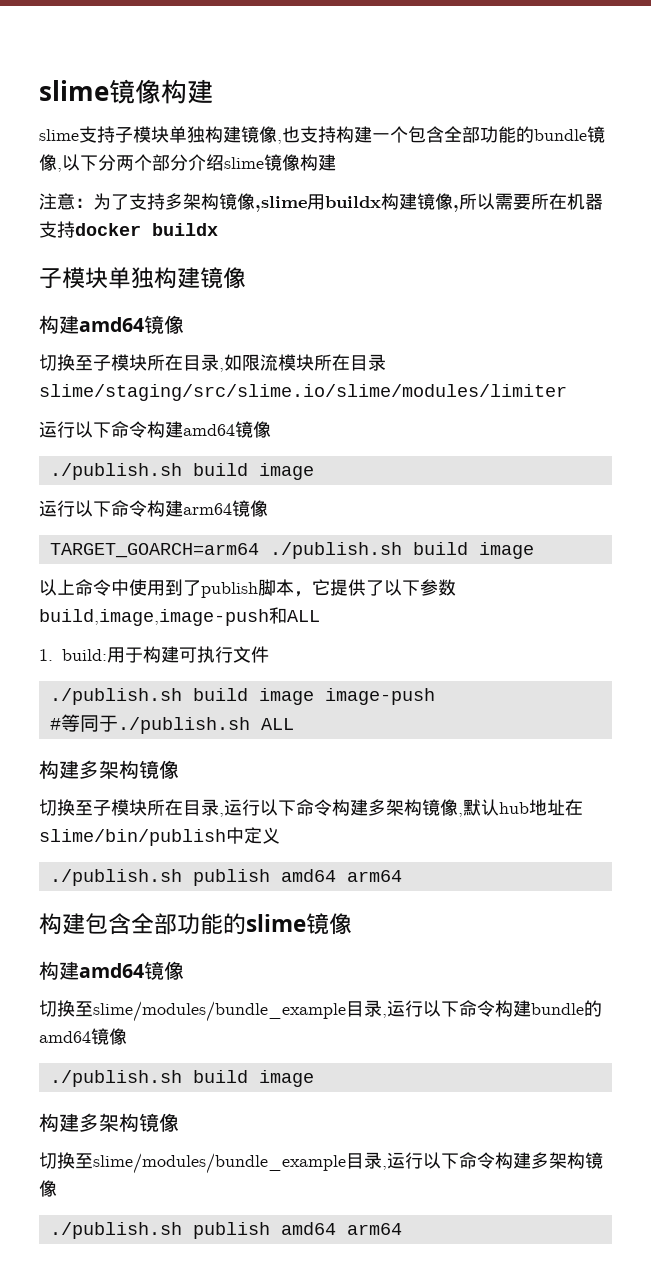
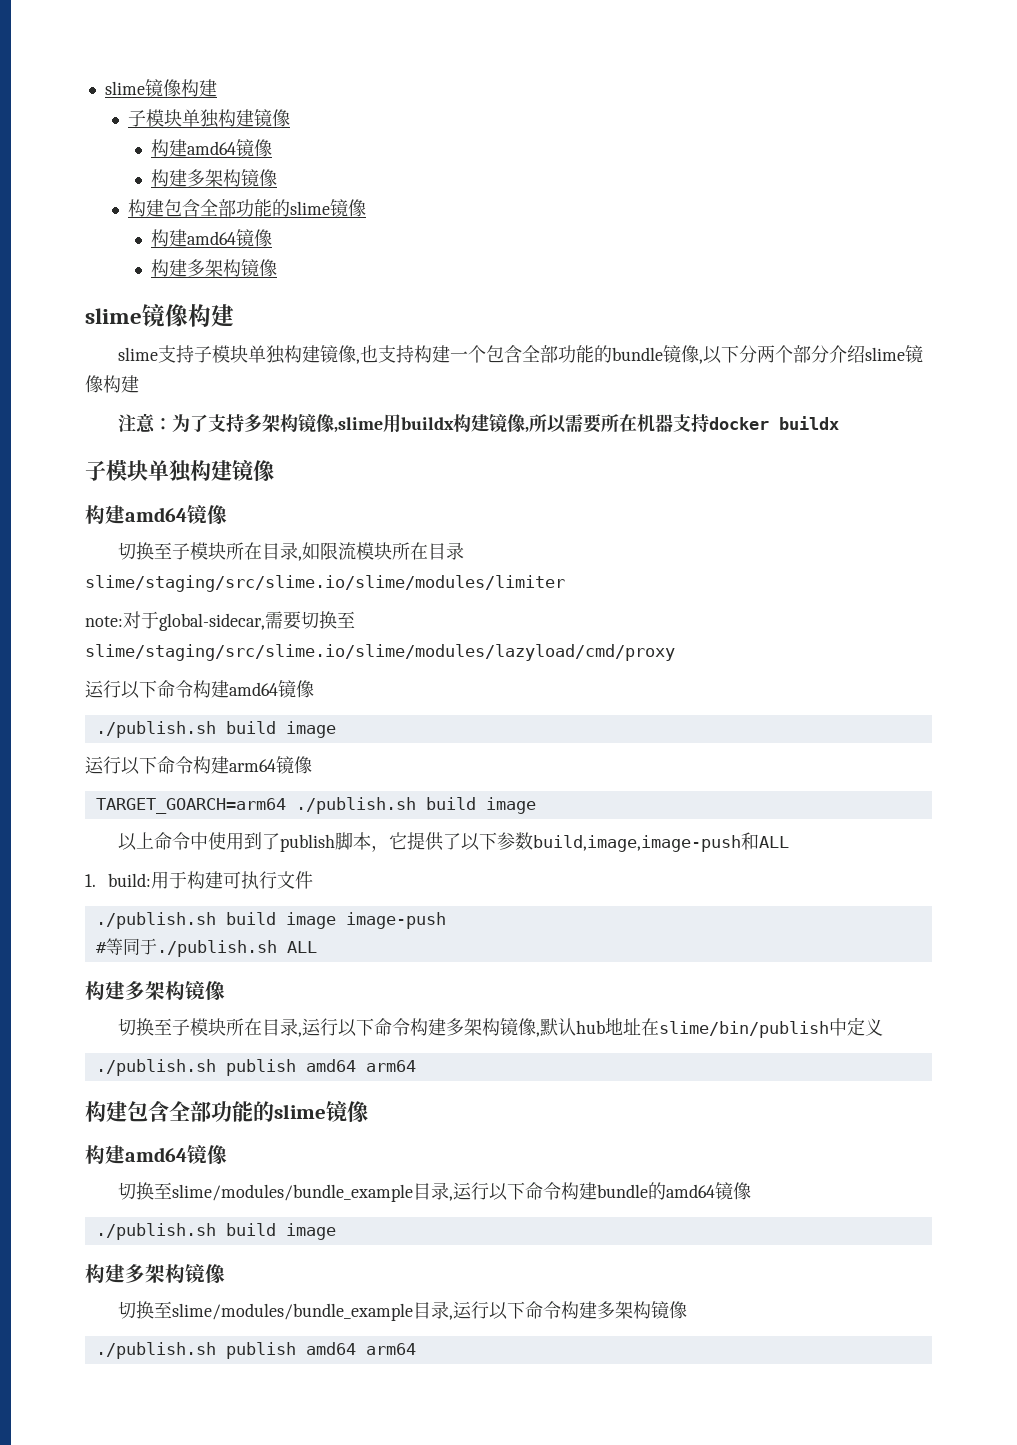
[39,79,213,104] slime镜像构建 -> [104,79,217,97] [127,109,290,128] [150,139,272,157] [150,169,277,187] [127,199,366,217] [150,229,272,247] [150,259,277,277] [85,304,234,327] slime镜像构建 // 子模块单独构建镜像 // 构建amd64镜像 // 构建多架构镜像 // 构建包含全部功能的slime镜像 // 构建amd64镜像 // 构建多架构镜像 // slime镜像构建
(567, 392) none -> [85,611,355,631] [85,644,675,661] // note:对于global-sidecar,需要切换至slime/staging/src/slime.io/slime/modules/lazyload/cmd/proxy

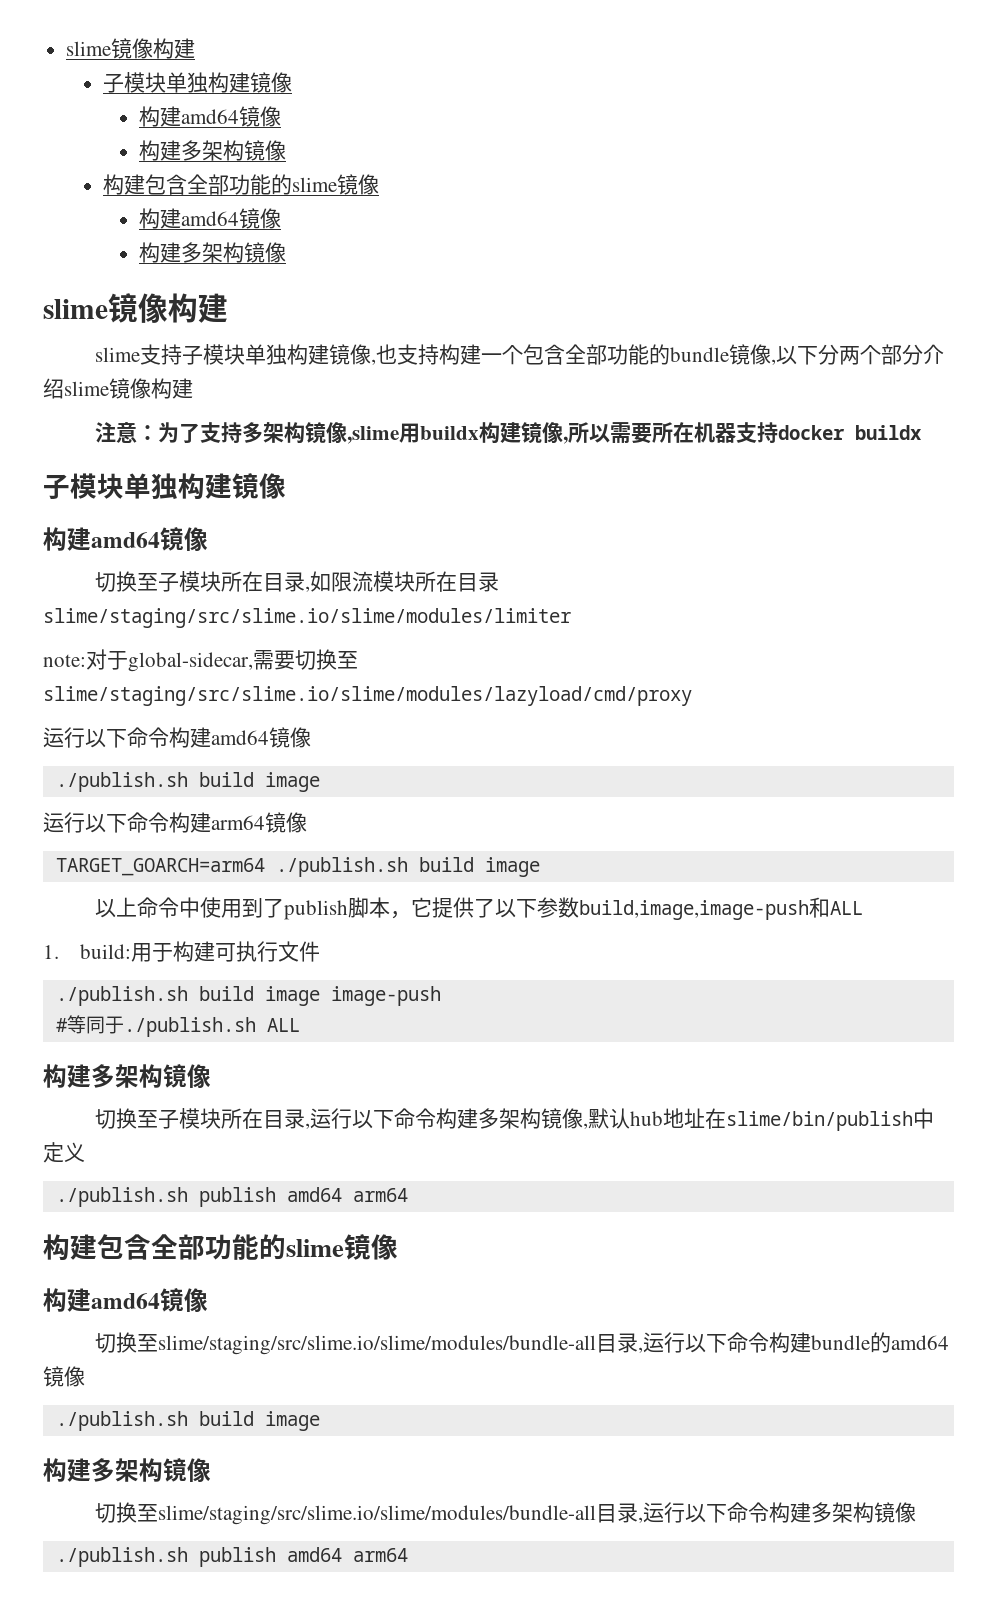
[172,1184,414,1202] slime/modules/bundle_example -> [158,1335,597,1355] slime/staging/src/slime.io/slime/modules/bundle-all
[172,1303,414,1321] slime/modules/bundle_example -> [158,1505,597,1525] slime/staging/src/slime.io/slime/modules/bundle-all

